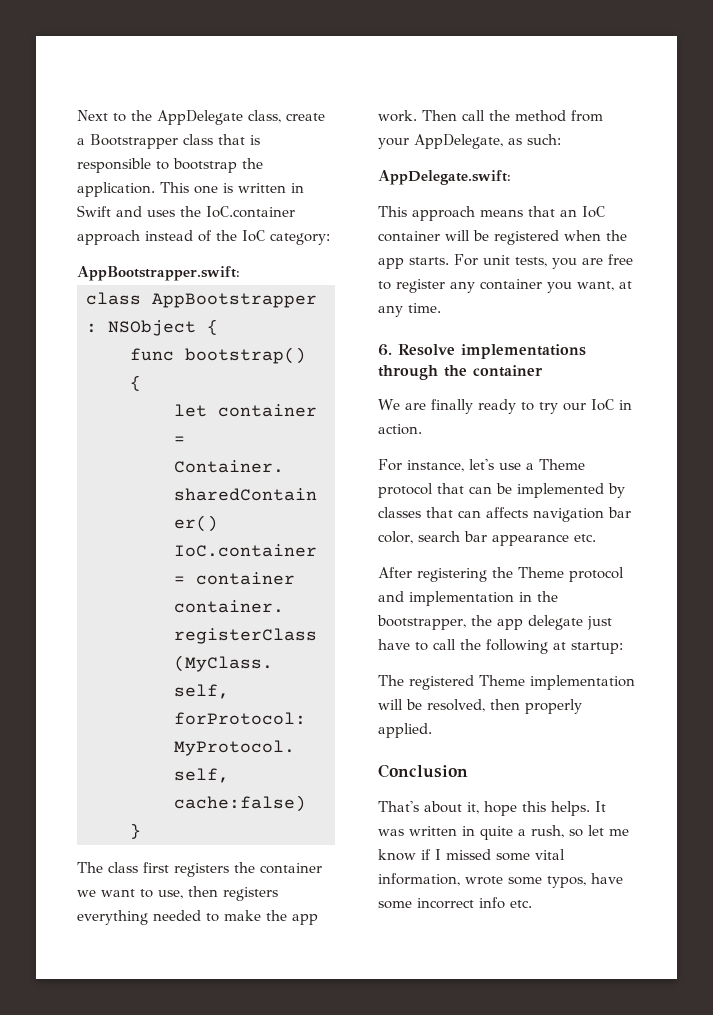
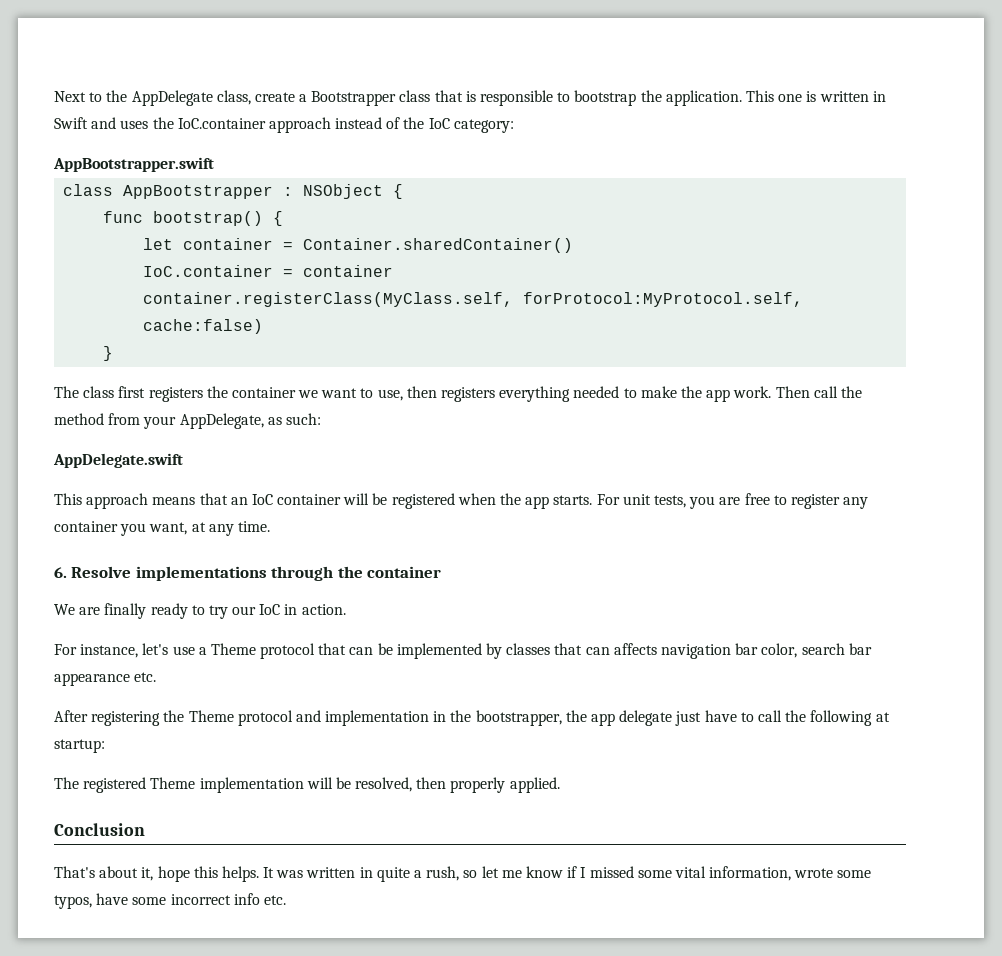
[77,266,240,281] AppBootstrapper.swift: -> [53,157,214,172] AppBootstrapper.swift
[378,170,511,185] AppDelegate.swift: -> [53,453,183,468] AppDelegate.swift

